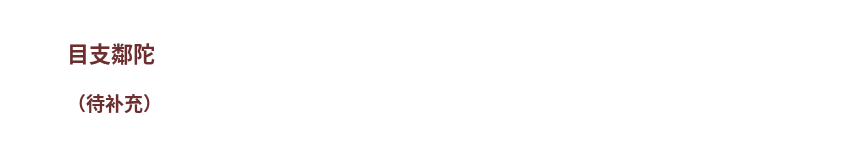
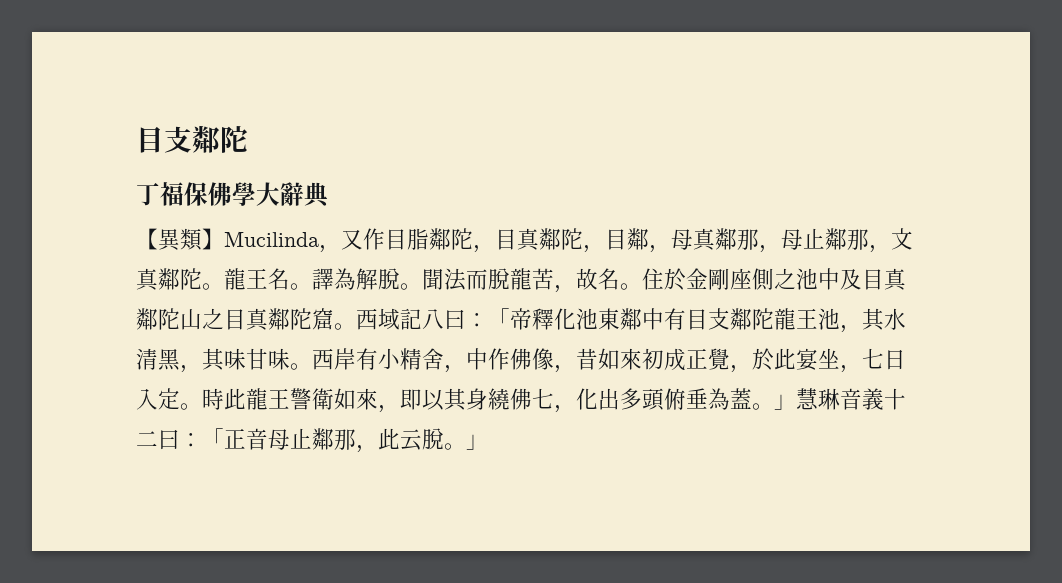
[67,94,162,114] （待补充） -> [136,182,331,208] [136,228,913,253] [136,268,906,293] [136,308,906,333] [136,348,906,373] [136,388,906,413] [136,428,488,453] 丁福保佛學大辭典 // 【異類】Mucilinda，又作目脂鄰陀，目真鄰陀，目鄰，母真鄰那，母止鄰那，文真鄰陀。龍王名。譯為解脫。聞法而脫龍苦，故名。住於金剛座側之池中及目真鄰陀山之目真鄰陀窟。西域記八曰：「帝釋化池東鄰中有目支鄰陀龍王池，其水清黑，其味甘味。西岸有小精舍，中作佛像，昔如來初成正覺，於此宴坐，七日入定。時此龍王警衛如來，即以其身繞佛七，化出多頭俯垂為蓋。」慧琳音義十二曰：「正音母止鄰那，此云脫。」

